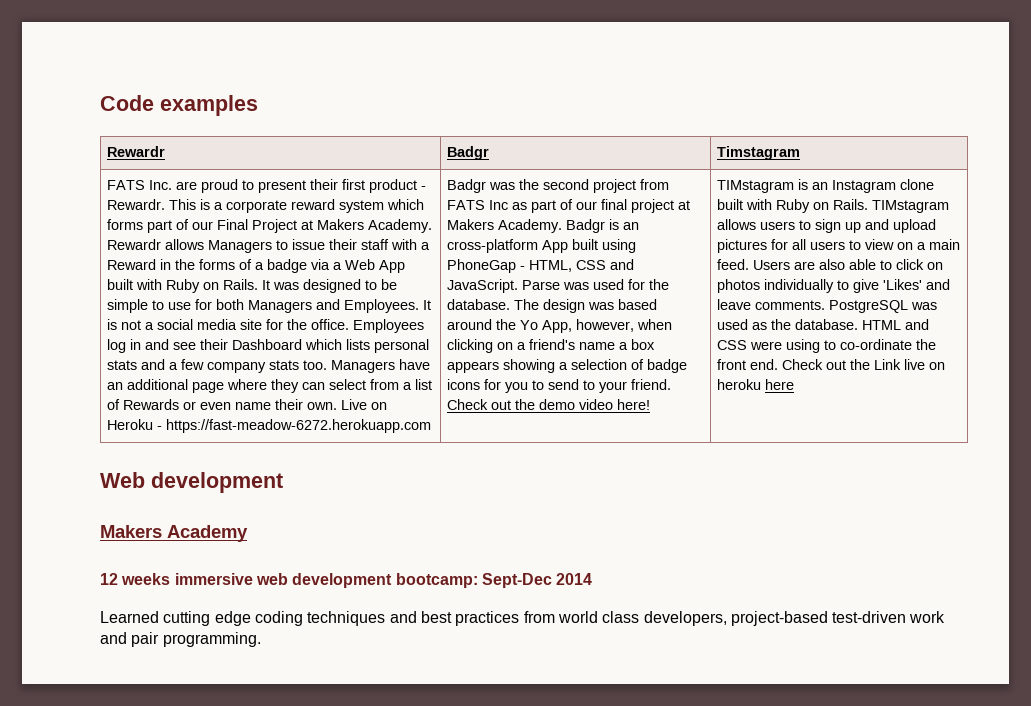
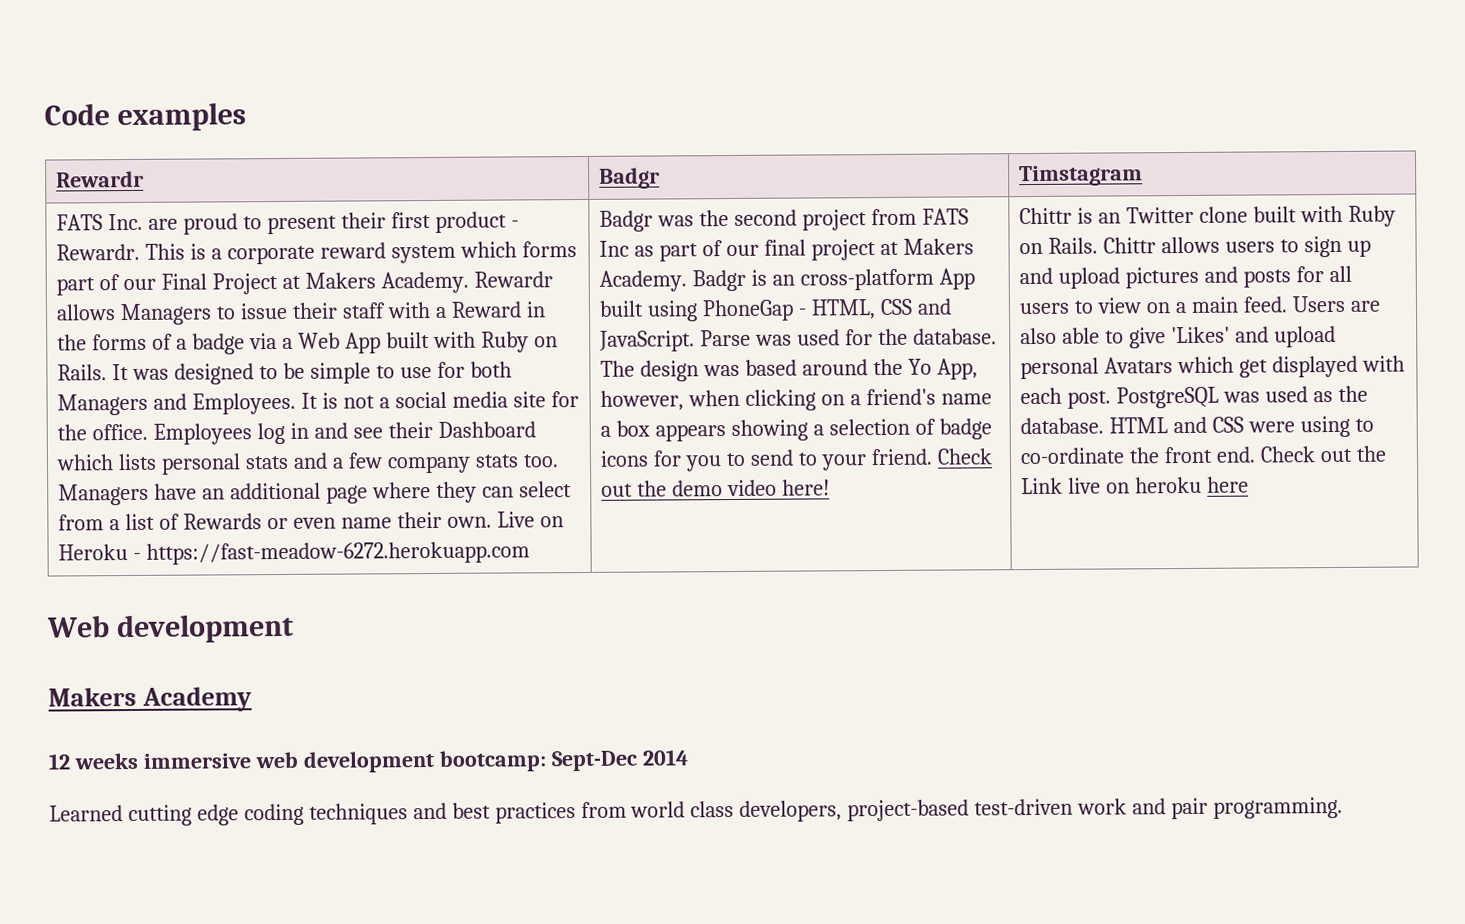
[717,179,897,193] TIMstagram is an Instagram -> [1019,206,1195,225] Chittr is an Twitter
[872,200,950,213] TIMstagram -> [1103,237,1157,254] Chittr
(768, 246) none -> [1204,266,1292,288] and posts
[896,259,944,270] [717,279,951,293] [717,299,826,310] click on photos individually to give 'Likes' and leave comments. -> [1129,326,1336,349] [1020,355,1406,380] [1020,387,1112,409] give 'Likes' and upload personal Avatars which get displayed with each post.

